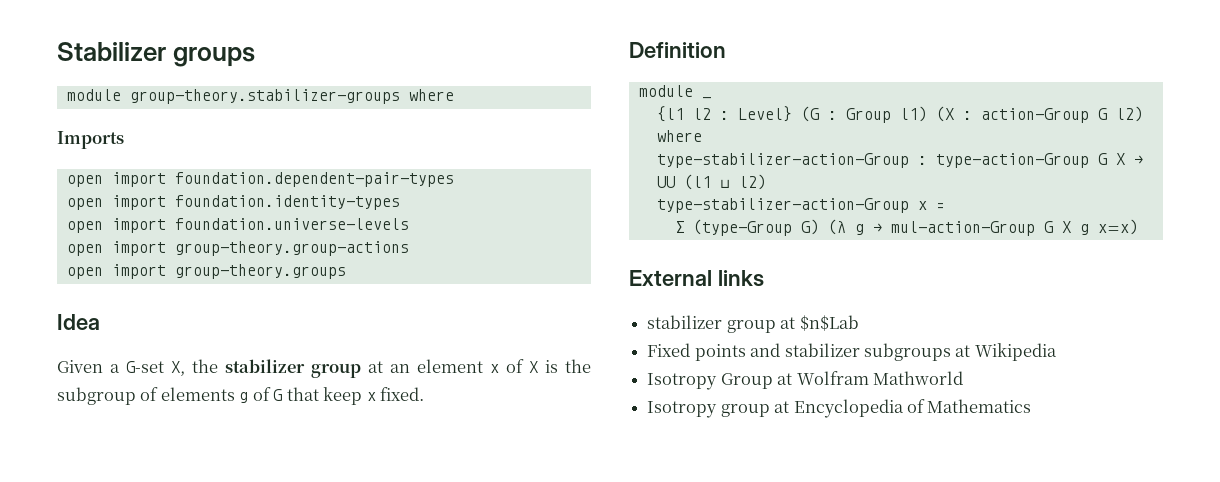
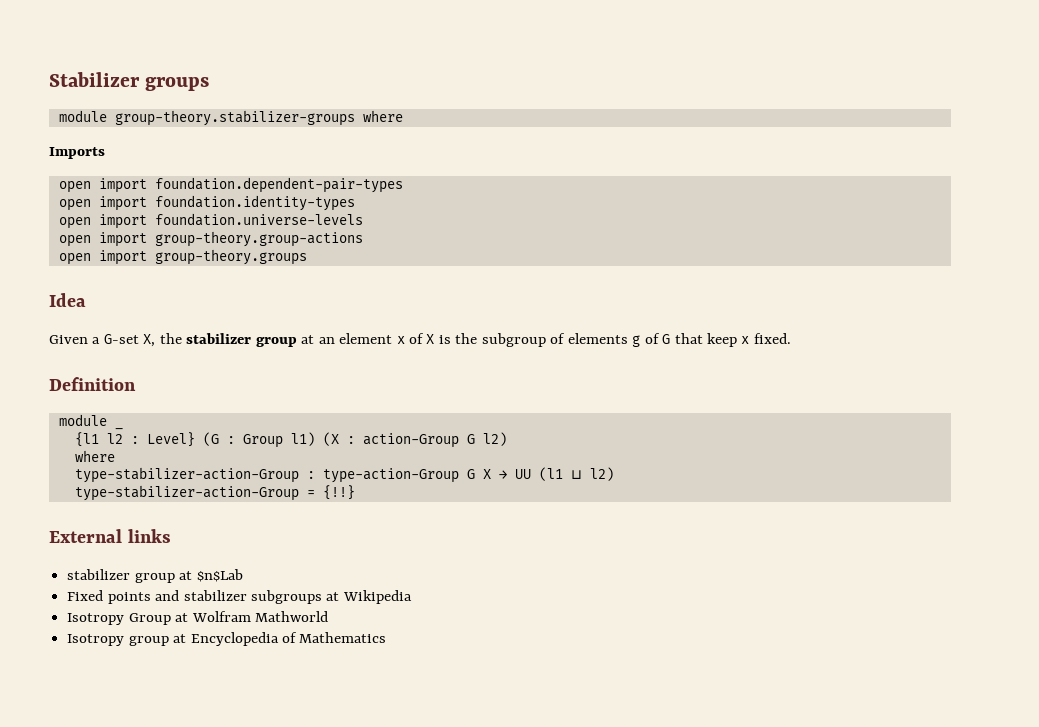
[917,201,945,210] [674,219,1138,236] x = // Σ (type-Group G) (λ g → mul-action-Group G X g x＝x) -> [306,485,355,500] = {!!}

